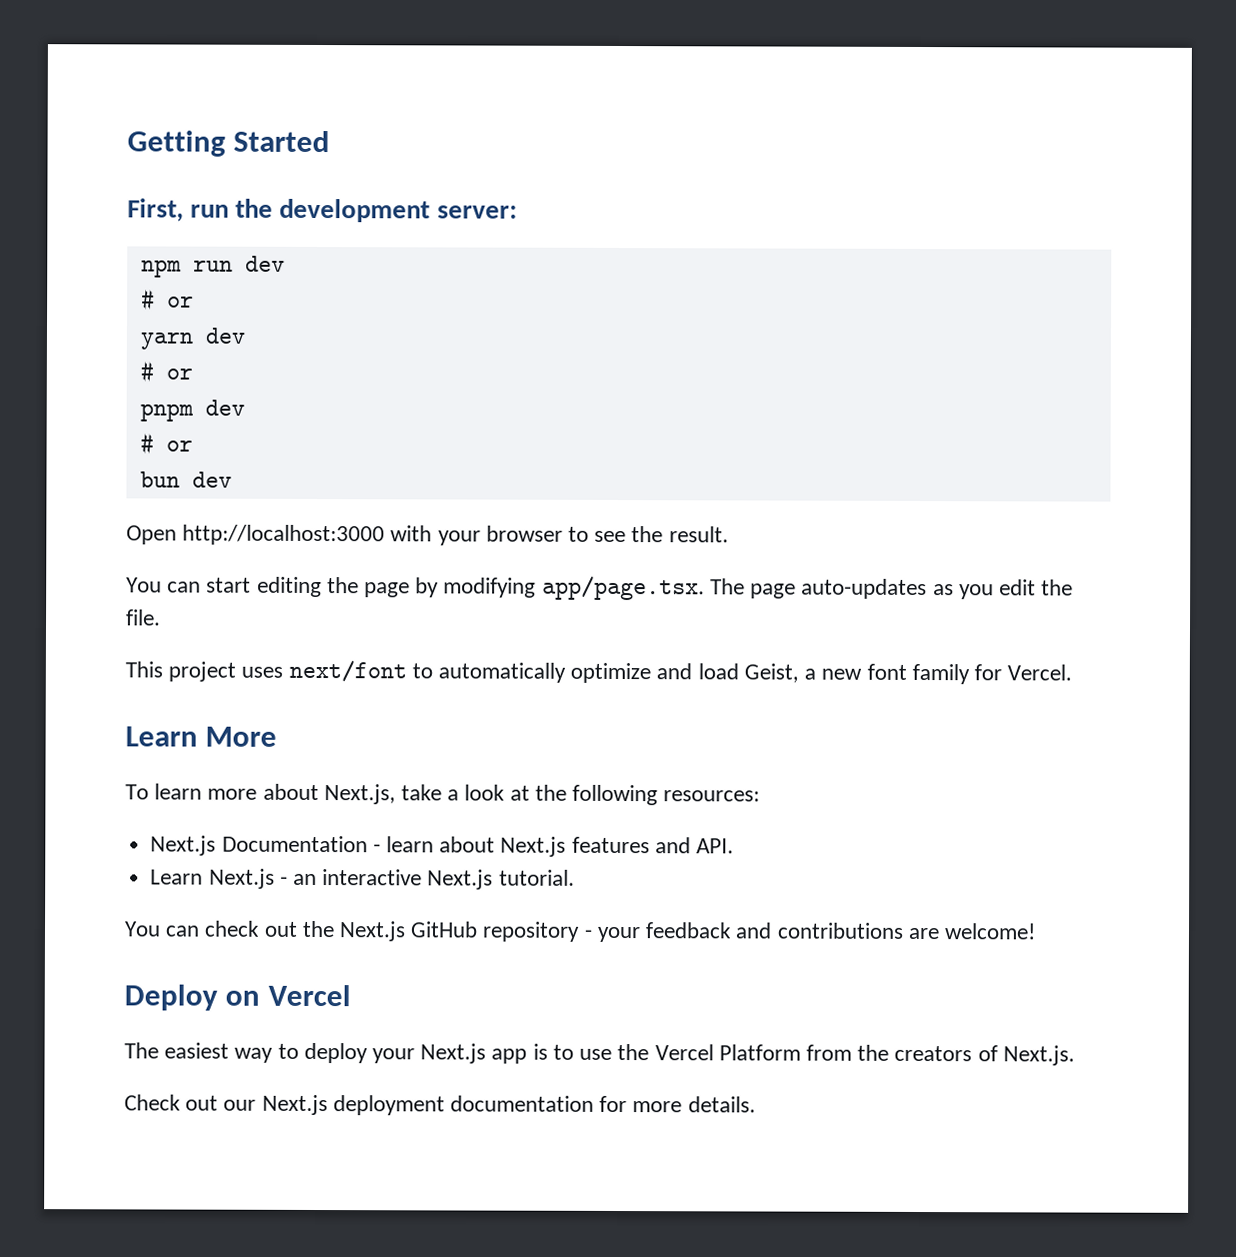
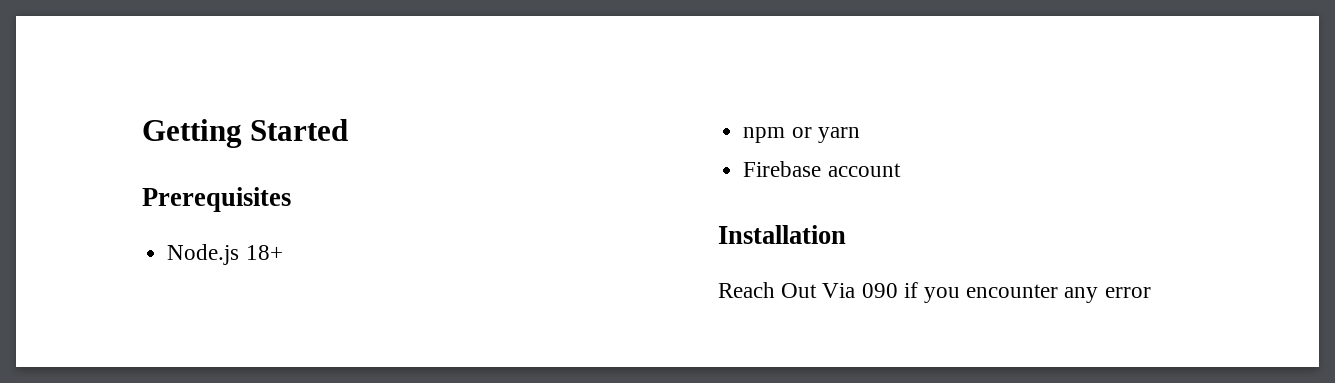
[127,198,517,223] [140,255,285,278] [140,288,194,311] [139,327,245,350] [139,360,193,383] [139,399,245,422] [139,432,193,455] [139,471,232,488] [126,524,729,546] [126,575,1074,601] [126,609,161,626] [125,659,1073,685] [125,726,278,747] [125,783,761,806] [150,835,734,857] [150,868,575,890] [124,920,1036,943] [124,984,351,1011] [124,1042,1075,1066] [124,1094,756,1116] First, run the development server: // npm run dev // # or // yarn dev // # or // pnpm dev // # or // bun dev // Open http://localhost:3000 with your browser to see the result. // You can start editing the page by modifying app/page.tsx. The page auto-updates as you edit the file. // This project uses next/font to automatically optimize and load Geist, a new font family for Vercel. // Learn More // To learn more about Next.js, take a look at the following resources: // Next.js Documentation - learn about Next.js features and API. // Learn Next.js - an interactive Next.js tutorial. // You can check out the Next.js GitHub repository - your feedback and contributions are welcome! // Deploy on Vercel // The easiest way to deploy your Next.js app is to use the Vercel Platform from the creators of Next.js. // Check out our Next.js deployment documentation for more details. -> [142,187,291,212] [167,244,283,265] [743,127,860,143] [743,161,901,177] [718,225,846,244] [718,282,1151,303] Prerequisites // Node.js 18+ // npm or yarn // Firebase account // Installation // Reach Out Via 090 if you encounter any error

